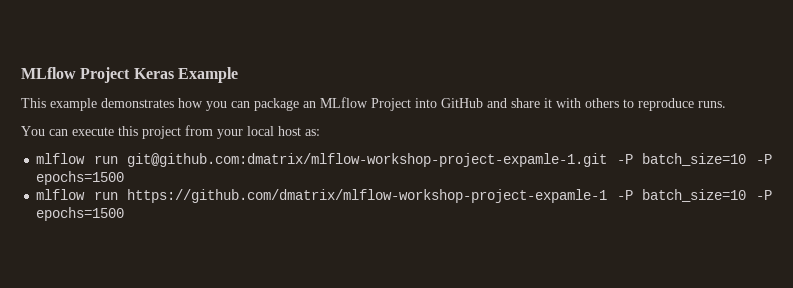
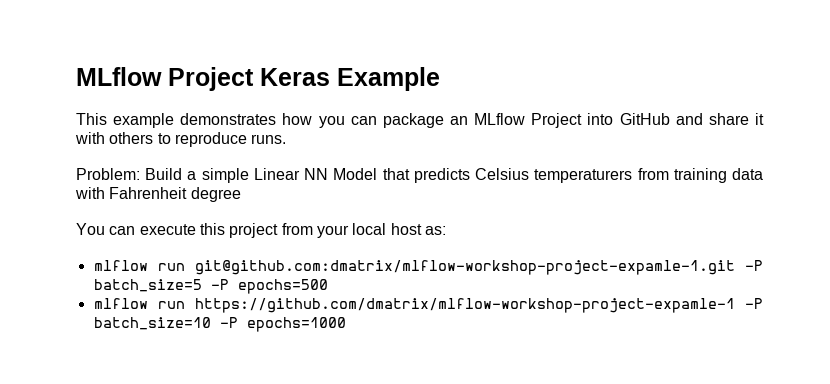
(726, 104) none -> [76,168,764,183] [75,187,241,202] // Problem: Build a simple Linear NN Model that predicts Celsius temperaturers from training data with Fahrenheit degree
[642,153,772,166] [36,171,125,185] batch_size=10 -P epochs=1500 -> [93,279,328,294] batch_size=5 -P epochs=500
[36,207,125,221] epochs=1500 -> [246,317,346,332] epochs=1000

